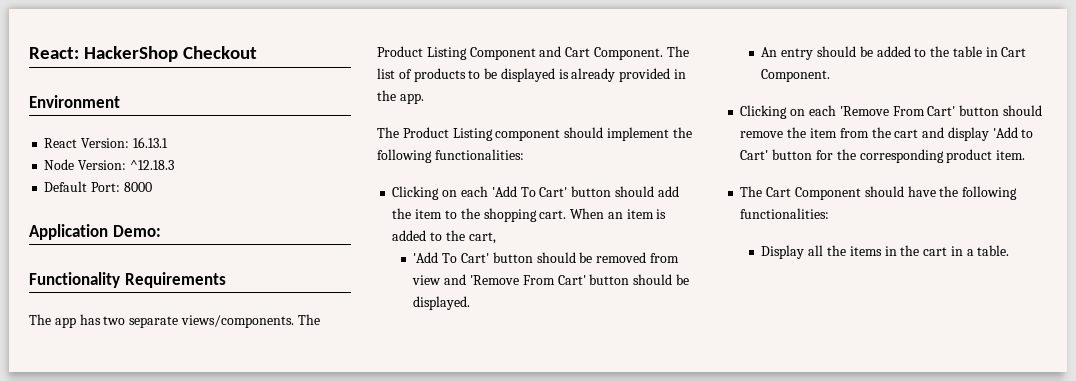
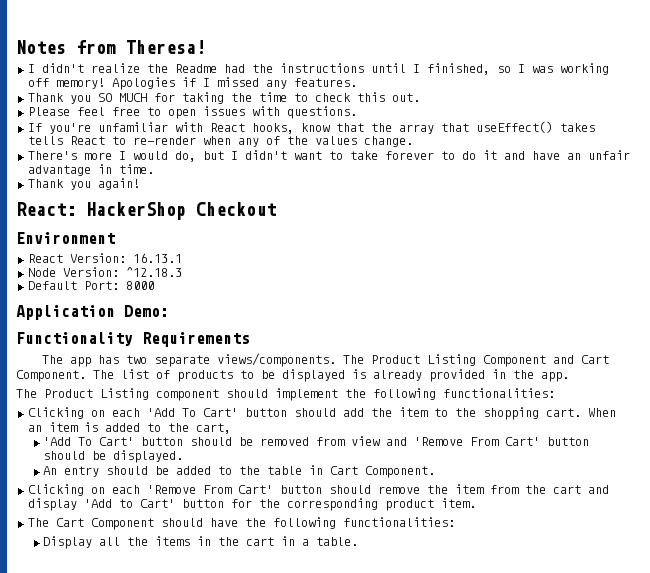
(29, 53) none -> [16,40,206,54] [27,63,609,75] [27,77,357,90] [27,92,420,104] [27,106,357,119] [27,121,595,134] [27,136,413,147] [27,150,630,162] [27,164,154,176] [27,178,140,190] Notes from Theresa! // I didn't realize the Readme had the instructions until I finished, so I was working off memory! Apologies if I missed any features. // Thank you SO MUCH for taking the time to check this out. // Please feel free to open issues with questions. // If you're unfamiliar with React hooks, know that the array that useEffect() takes tells React to re-render when any of the values change. // There's more I would do, but I didn't want to take forever to do it and have an unfair advantage in time. // Thank you again! //

